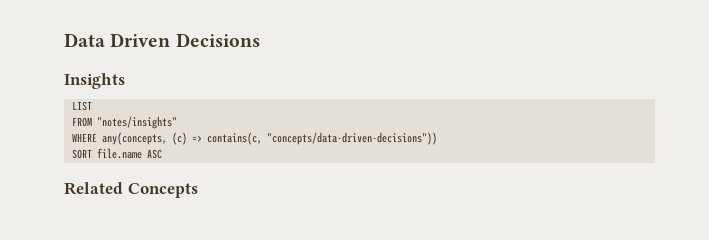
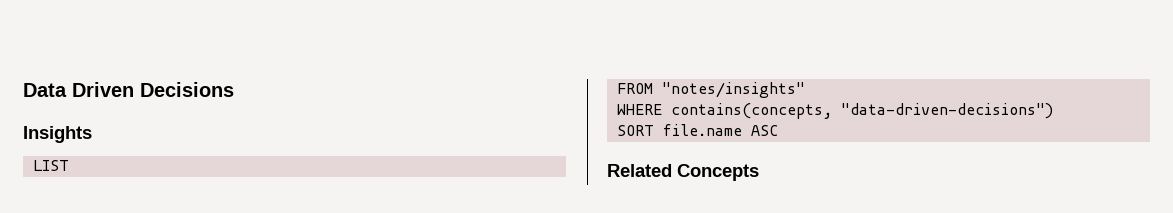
[101,132,437,145] any(concepts, (c) => contains(c, "concepts/data-driven-decisions")) -> [670,103,1053,119] contains(concepts, "data-driven-decisions")

